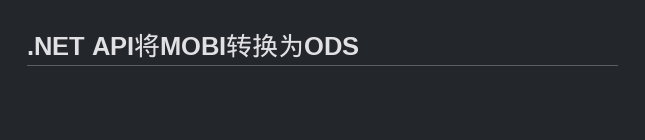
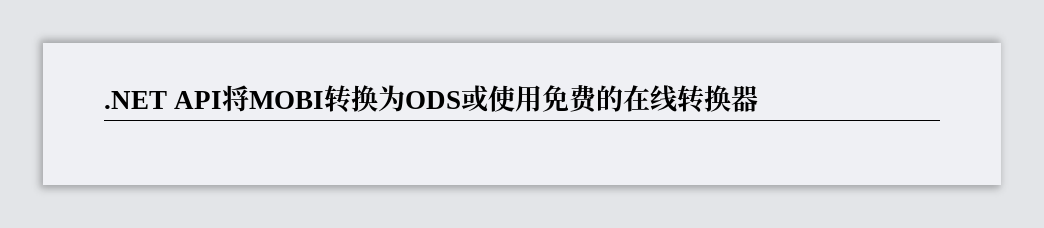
(359, 46) none -> [461,85,759,113] 或使用免费的在线转换器

